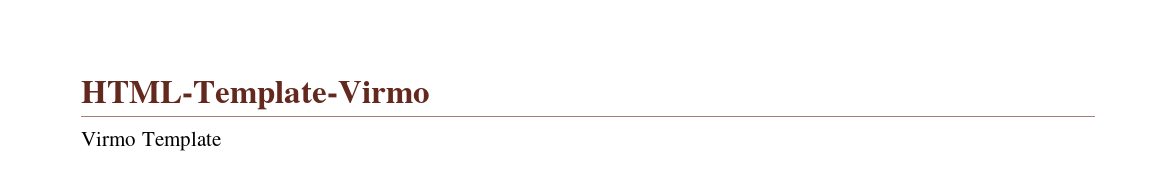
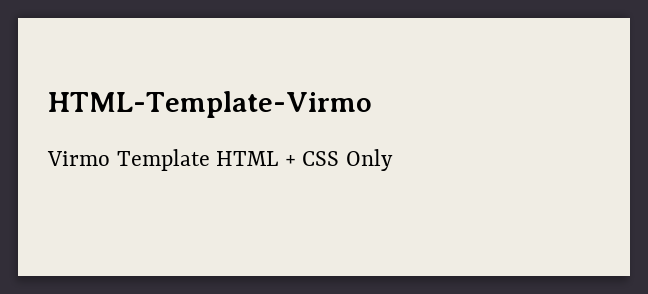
(221, 141) none -> [216,149,394,171] HTML + CSS Only

